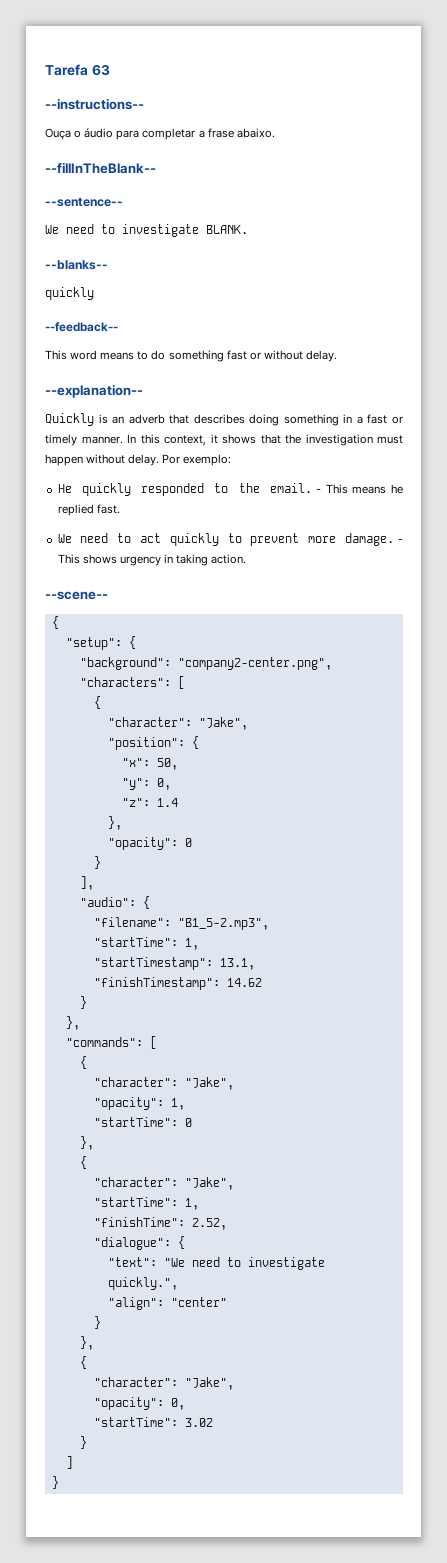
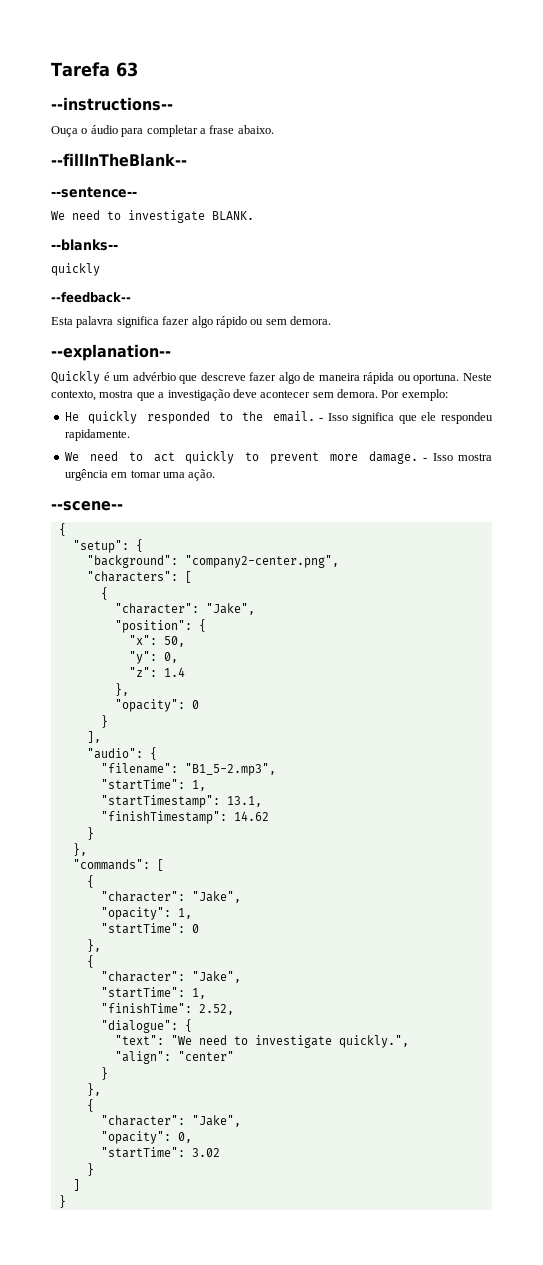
[45,350,337,362] [45,384,143,398] [45,413,403,426] [45,434,403,446] [45,454,160,466] This word means to do something fast or without delay. // --explanation-- // Quickly is an adverb that describes doing something in a fast or timely manner. In this context, it shows that the investigation must happen without delay. -> [51,316,331,328] [51,344,171,361] [51,371,493,384] [51,389,378,401] Esta palavra significa fazer algo rápido ou sem demora. // --explanation-- // Quickly é um advérbio que descreve fazer algo de maneira rápida ou oportuna. Neste contexto, mostra que a investigação deve acontecer sem demora.
[325,484,403,494] [57,504,120,516] This means he replied fast. -> [327,412,493,424] [64,429,130,441] Isso significa que ele respondeu rapidamente.
[57,554,247,566] This shows urgency in taking action. -> [432,453,492,461] [64,469,216,481] Isso mostra urgência em tomar uma ação.

